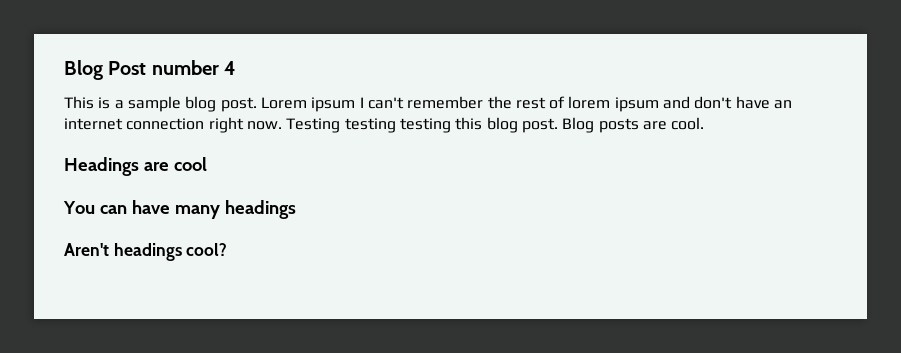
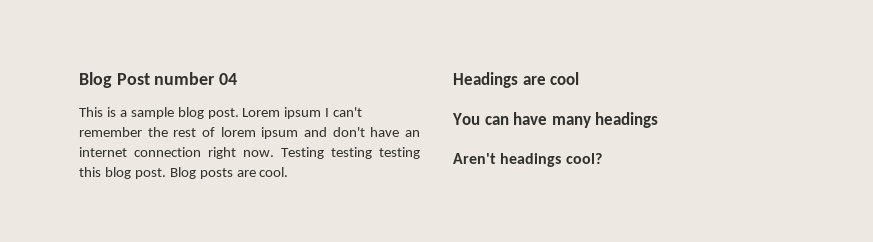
[224,61,237,75] 4 -> [219,73,238,85] 04

